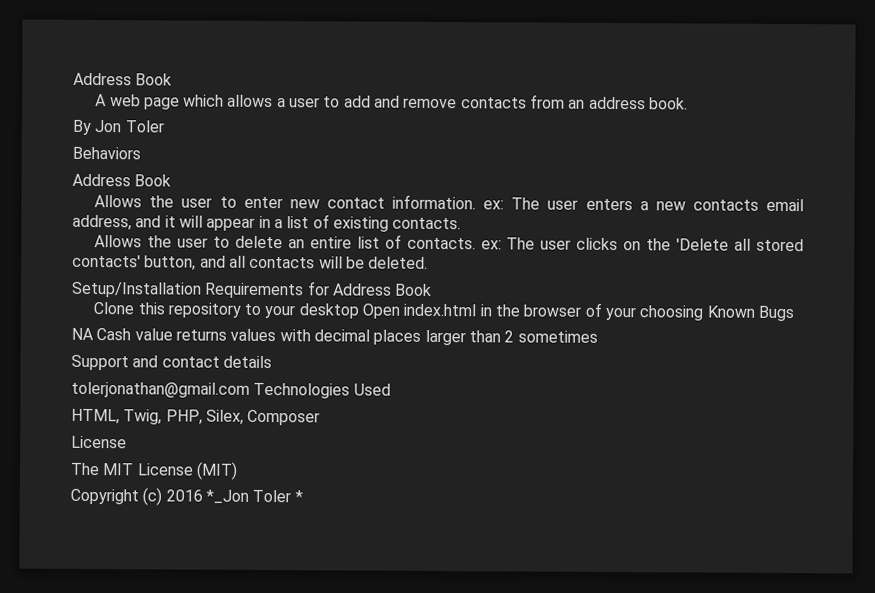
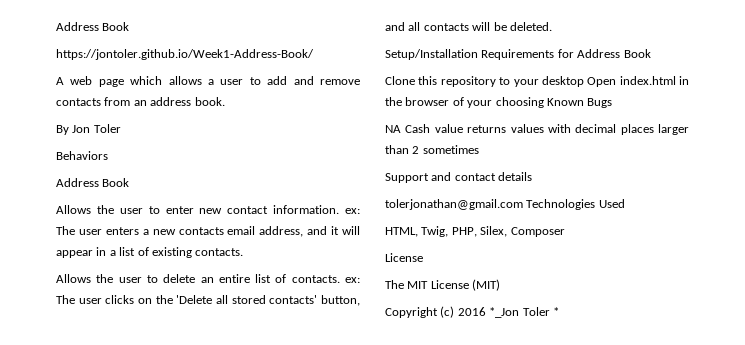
[73,72,173,86] Address Book -> [56,22,130,31] [56,49,314,60] Address Book // https://jontoler.github.io/Week1-Address-Book/

